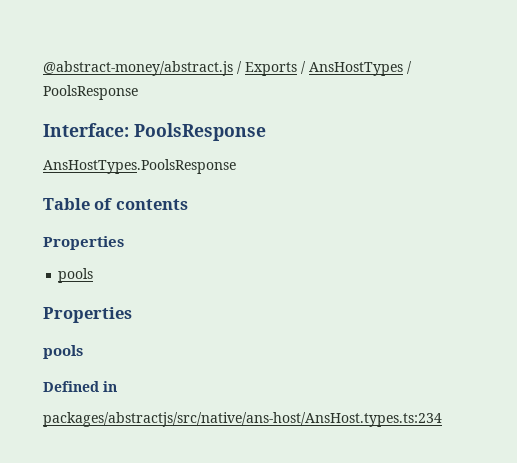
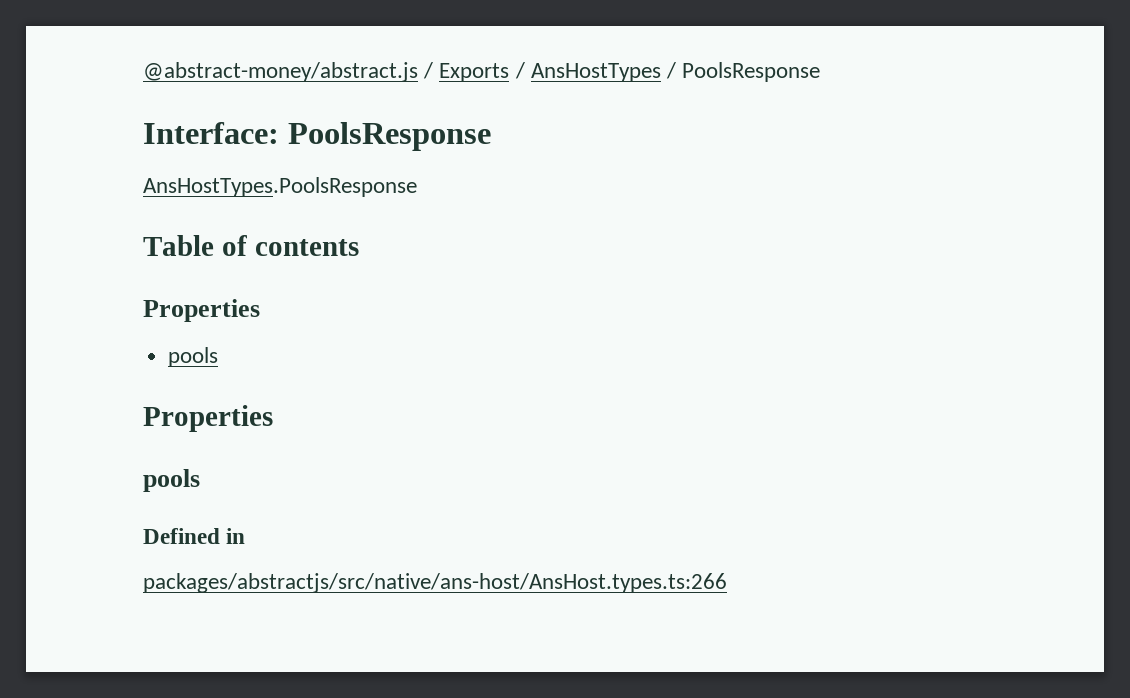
[43,412,442,427] packages/abstractjs/src/native/ans-host/AnsHost.types.ts:234 -> [143,573,727,593] packages/abstractjs/src/native/ans-host/AnsHost.types.ts:266

